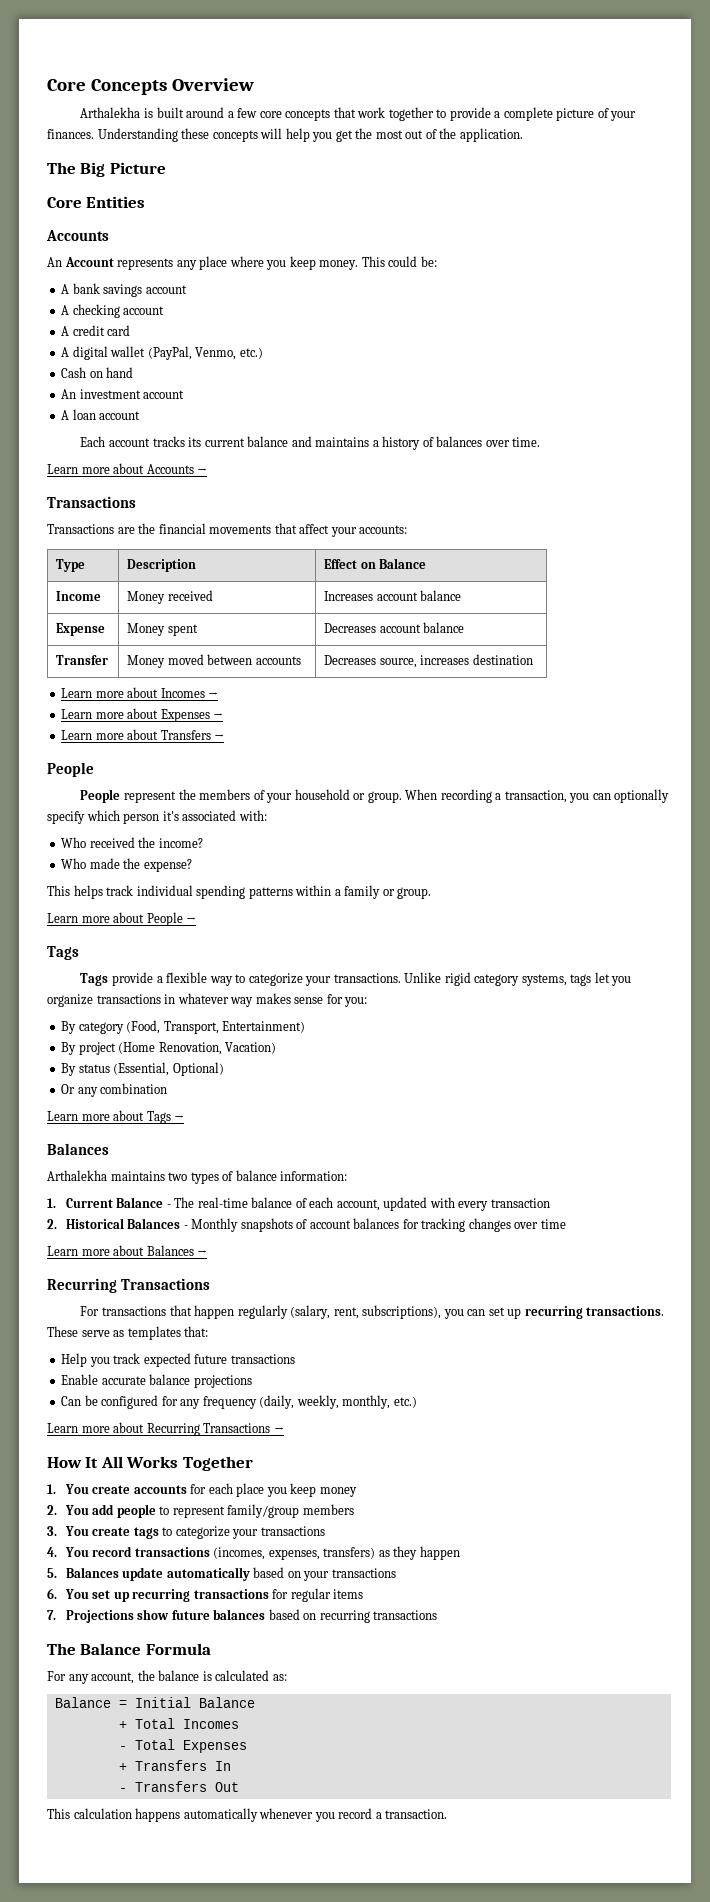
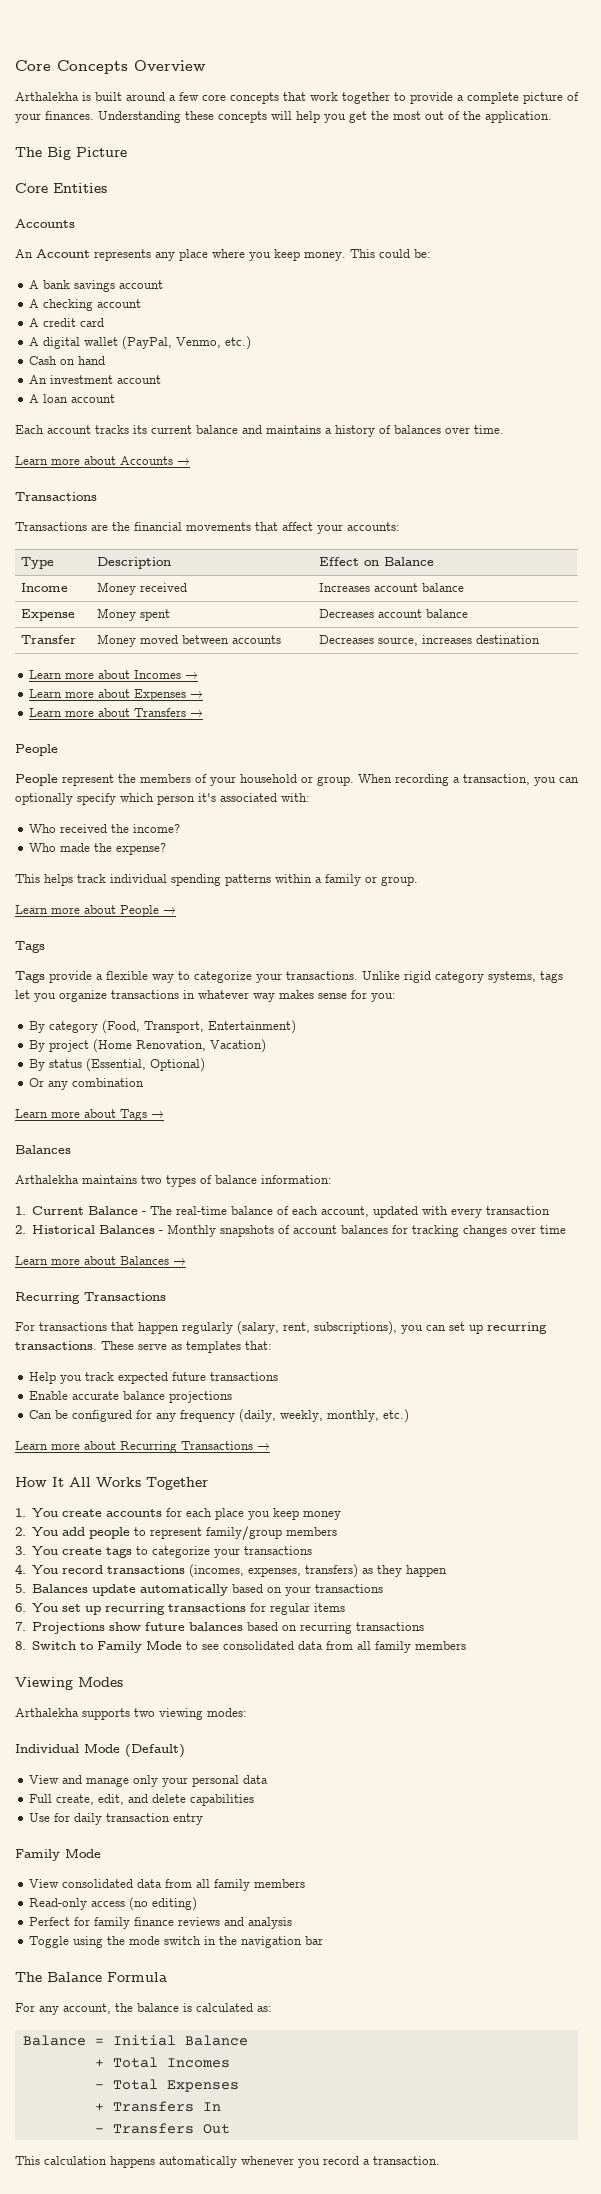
(438, 1615) none -> [15,1640,467,1653] [15,1677,123,1690] [15,1708,247,1720] [15,1743,185,1758] [28,1775,268,1787] [28,1794,254,1806] [28,1813,203,1825] [15,1848,101,1861] [28,1879,305,1891] [28,1897,197,1911] [28,1917,292,1929] [28,1936,323,1948] // 8. Switch to Family Mode to see consolidated data from all family members // Viewing Modes // Arthalekha supports two viewing modes: // Individual Mode (Default) // View and manage only your personal data // Full create, edit, and delete capabilities // Use for daily transaction entry // Family Mode // View consolidated data from all family members // Read-only access (no editing) // Perfect for family finance reviews and analysis // Toggle using the mode switch in the navigation bar

